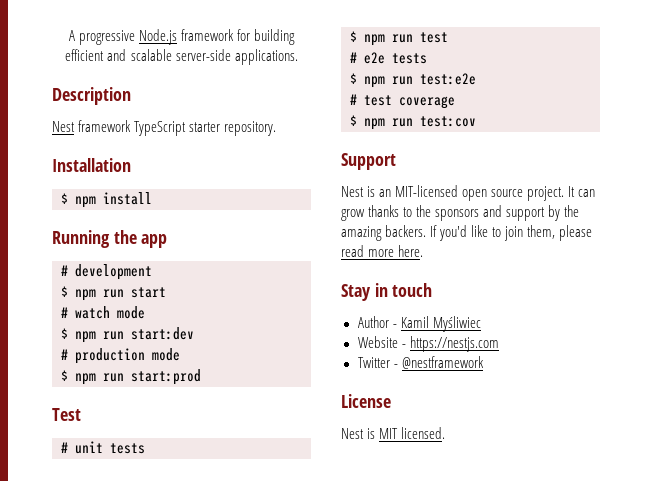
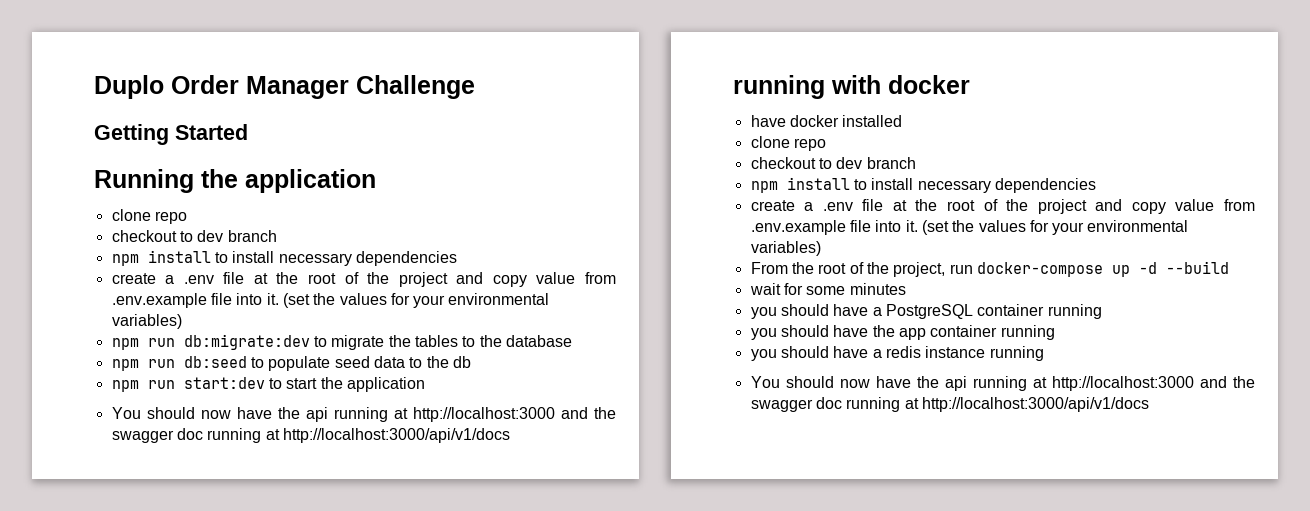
[68,29,296,45] [65,49,298,65] [52,87,131,105] [52,120,277,136] [52,158,131,172] [61,192,152,208] [52,230,168,248] [61,264,152,280] [61,286,166,301] [61,306,145,319] [61,327,194,343] [61,348,180,364] [61,369,201,385] [52,408,81,421] [61,441,145,454] [350,31,448,46] [350,52,427,64] [350,73,476,88] [350,94,455,109] [350,115,476,130] [341,153,396,170] [341,185,596,201] [341,205,580,221] [341,225,593,241] [341,245,424,257] [341,283,433,301] [357,316,481,332] [357,336,499,352] [357,356,484,369] [341,394,391,408] [341,427,446,439] A progressive Node.js framework for building efficient and scalable server-side applications. // Description // Nest framework TypeScript starter repository. // Installation // $ npm install // Running the app // # development // $ npm run start // # watch mode // $ npm run start:dev // # production mode // $ npm run start:prod // Test // # unit tests // $ npm run test // # e2e tests // $ npm run test:e2e // # test coverage // $ npm run test:cov // Support // Nest is an MIT-licensed open source project. It can grow thanks to the sponsors and support by the amazing backers. If you'd like to join them, please read more here. // Stay in touch // Author - Kamil Myśliwiec // Website - https://nestjs.com // Twitter - @nestframework // License // Nest is MIT licensed. -> [94,75,475,99] [94,124,248,145] [94,169,376,193] [111,209,187,224] [111,230,277,242] [111,250,457,266] [111,272,616,287] [111,293,550,308] [111,314,182,329] [111,334,572,350] [111,356,471,371] [111,377,425,392] [111,407,616,422] [111,428,510,443] [733,75,970,99] [750,115,903,127] [750,136,826,151] [750,157,916,169] [750,177,1096,193] [750,199,1255,214] [750,220,1189,235] [750,241,821,256] [750,261,1229,277] [749,283,906,295] [750,304,1102,319] [750,325,1055,340] [750,346,1044,361] [750,376,1255,391] [750,397,1149,412] Duplo Order Manager Challenge // Getting Started // Running the application // clone repo // checkout to dev branch // npm install to install necessary dependencies // create a .env file at the root of the project and copy value from .env.example file into it. (set the values for your environmental variables) // npm run db:migrate:dev to migrate the tables to the database // npm run db:seed to populate seed data to the db // npm run start:dev to start the application // You should now have the api running at http://localhost:3000 and the swagger doc running at http://localhost:3000/api/v1/docs // running with docker // have docker installed // clone repo // checkout to dev branch // npm install to install necessary dependencies // create a .env file at the root of the project and copy value from .env.example file into it. (set the values for your environmental variables) // From the root of the project, run docker-compose up -d --build // wait for some minutes // you should have a PostgreSQL container running // you should have the app container running // you should have a redis instance running // You should now have the api running at http://localhost:3000 and the swagger doc running at http://localhost:3000/api/v1/docs

